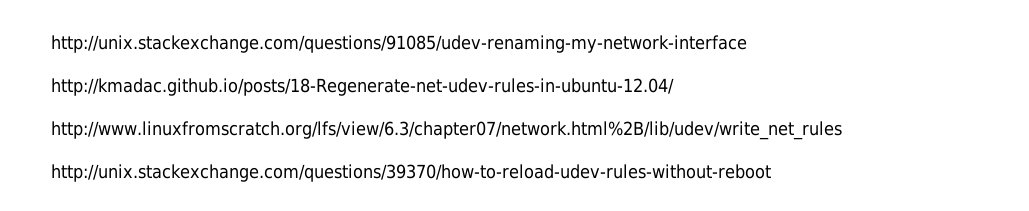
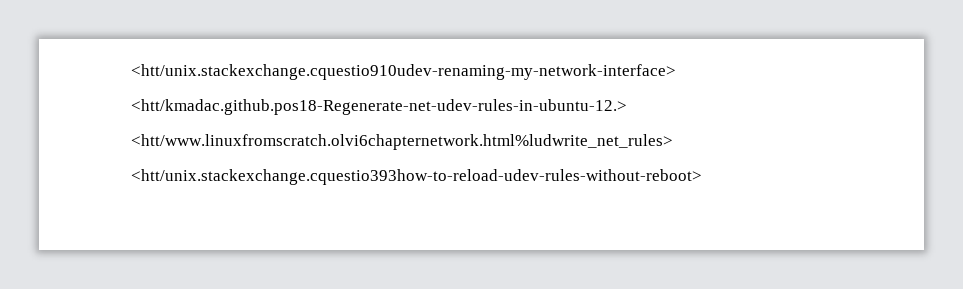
[51,35,747,53] [51,78,674,96] [51,121,842,140] [51,164,771,182] http://unix.stackexchange.com/questions/91085/udev-renaming-my-network-interface // http://kmadac.github.io/posts/18-Regenerate-net-udev-rules-in-ubuntu-12.04/ // http://www.linuxfromscratch.org/lfs/view/6.3/chapter07/network.html%2B/lib/udev/write_net_rules // http://unix.stackexchange.com/questions/39370/how-to-reload-udev-rules-without-reboot -> [131,64,676,80] [131,99,627,115] [131,134,673,150] [131,169,702,185] <htt/unix.stackexchange.cquestio910udev-renaming-my-network-interface> // <htt/kmadac.github.pos18-Regenerate-net-udev-rules-in-ubuntu-12.> // <htt/www.linuxfromscratch.olvi6chapternetwork.html%ludwrite_net_rules> // <htt/unix.stackexchange.cquestio393how-to-reload-udev-rules-without-reboot>

